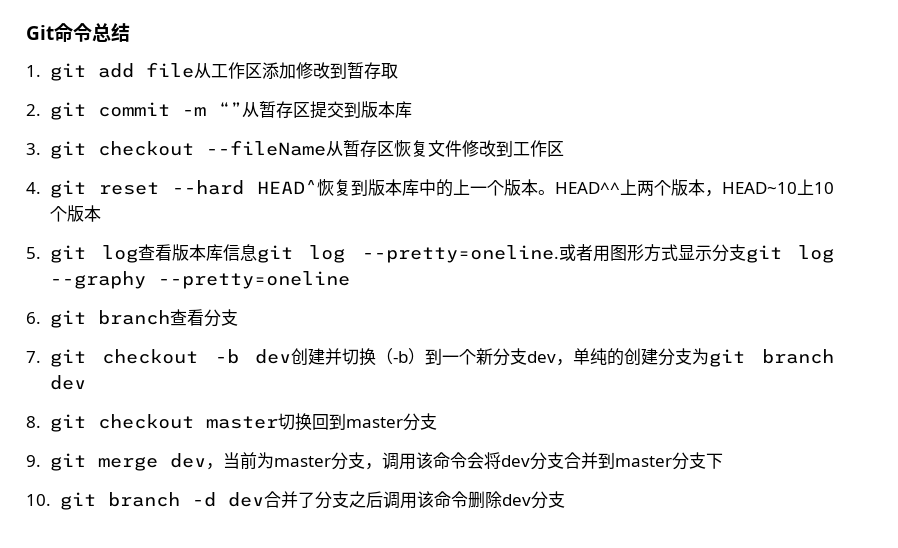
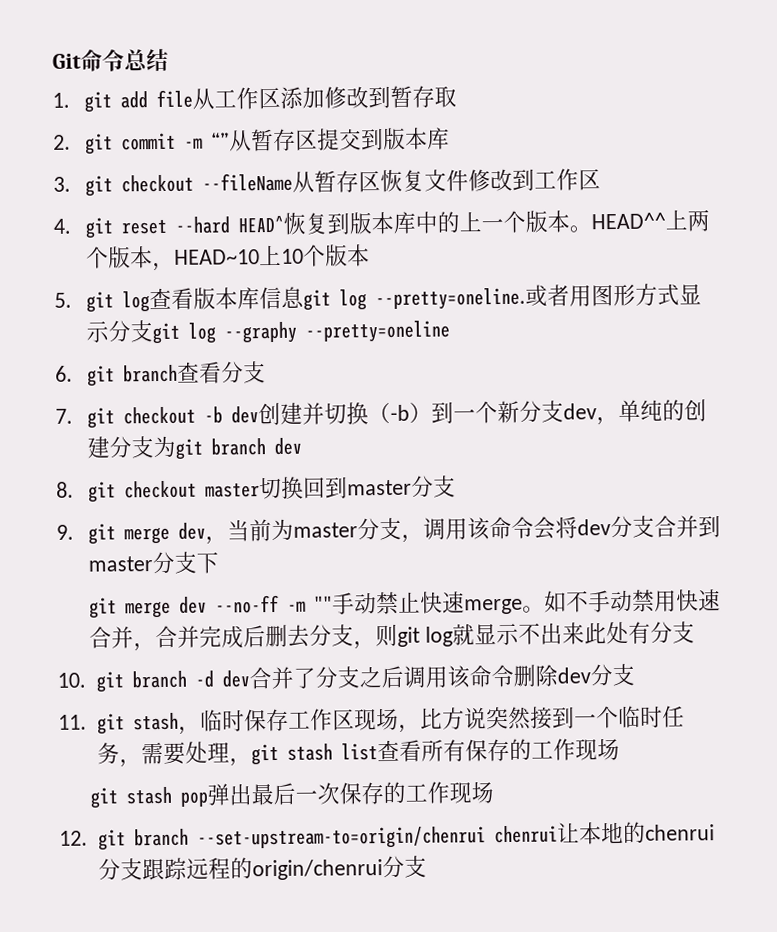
(723, 461) none -> [89,589,722,619] [89,621,695,652] // git merge dev --no-ff -m ""手动禁止快速merge。如不手动禁用快速合并，合并完成后删去分支，则git log就显示不出来此处有分支
(565, 499) none -> [58,705,685,735] [96,737,620,768] [90,781,495,809] [59,821,715,851] [97,855,427,881] // 11. git stash，临时保存工作区现场，比方说突然接到一个临时任务，需要处理，git stash list查看所有保存的工作现场 // git stash pop弹出最后一次保存的工作现场 // 12. git branch --set-upstream-to=origin/chenrui chenrui让本地的chenrui分支跟踪远程的origin/chenrui分支

